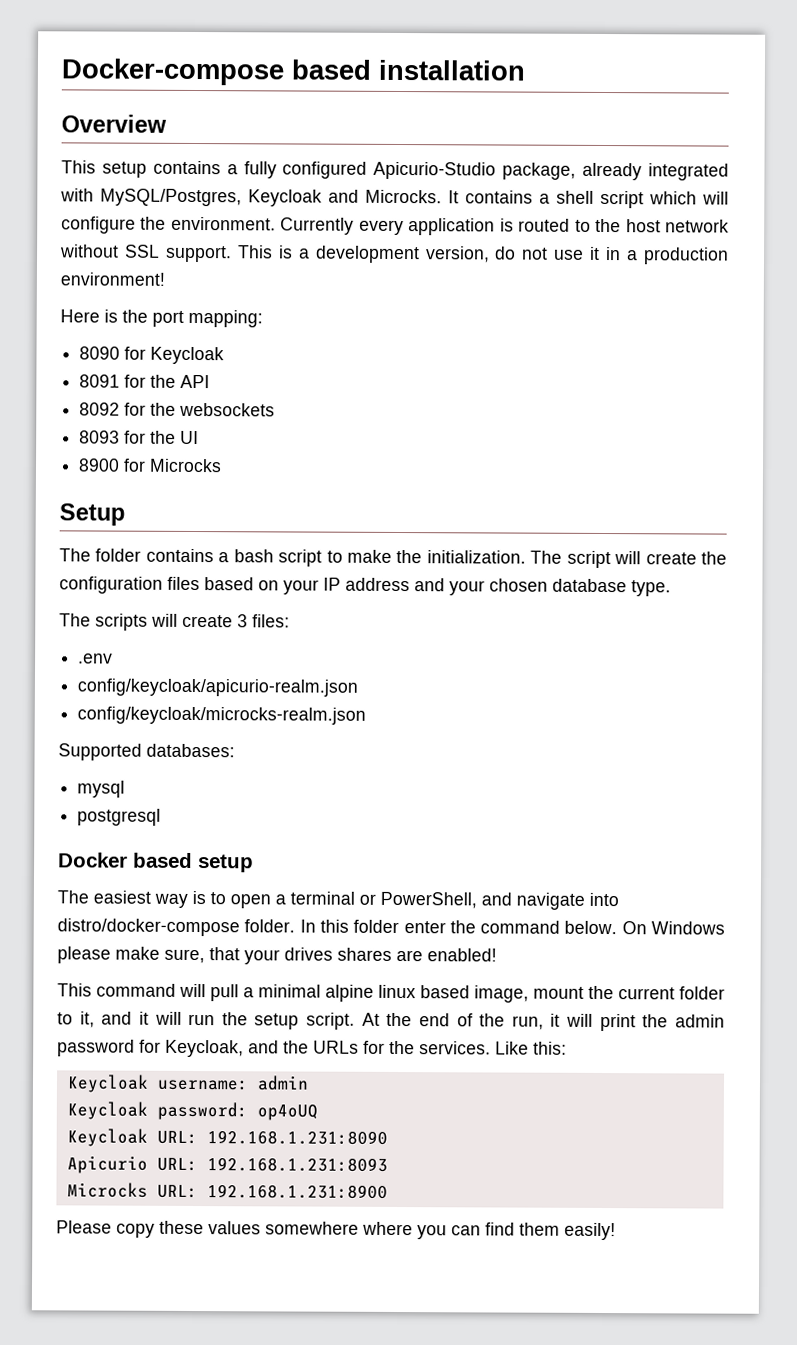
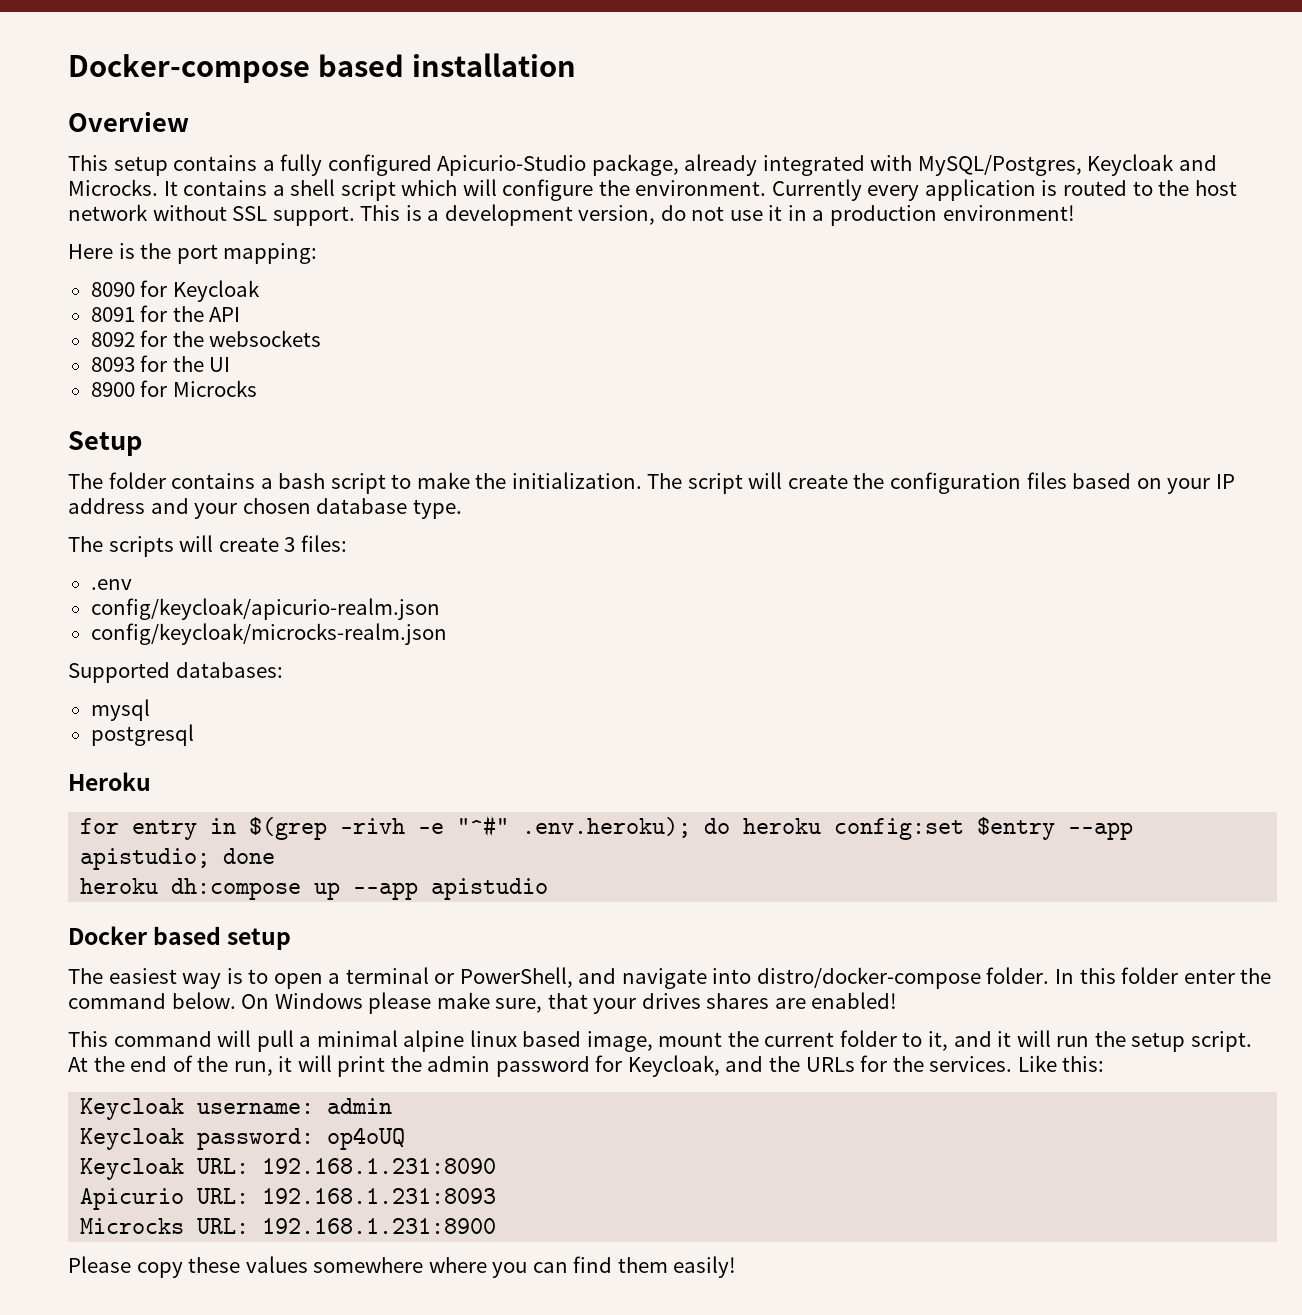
(162, 817) none -> [68,772,151,791] [80,815,1134,840] [80,848,276,870] [80,878,549,900] // Heroku // for entry in $(grep -rivh -e "^#" .env.heroku); do heroku config:set $entry --app apistudio; done // heroku dh:compose up --app apistudio

